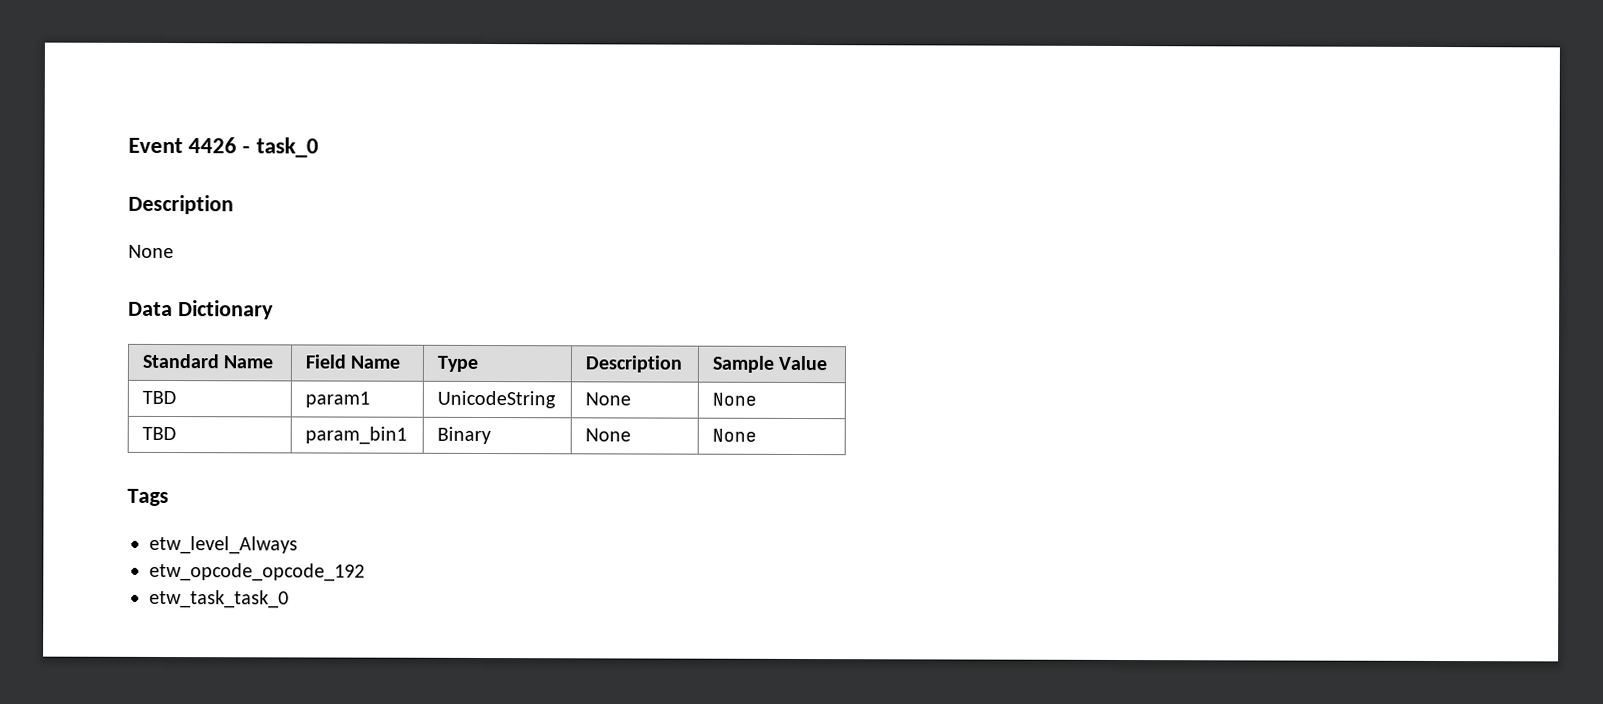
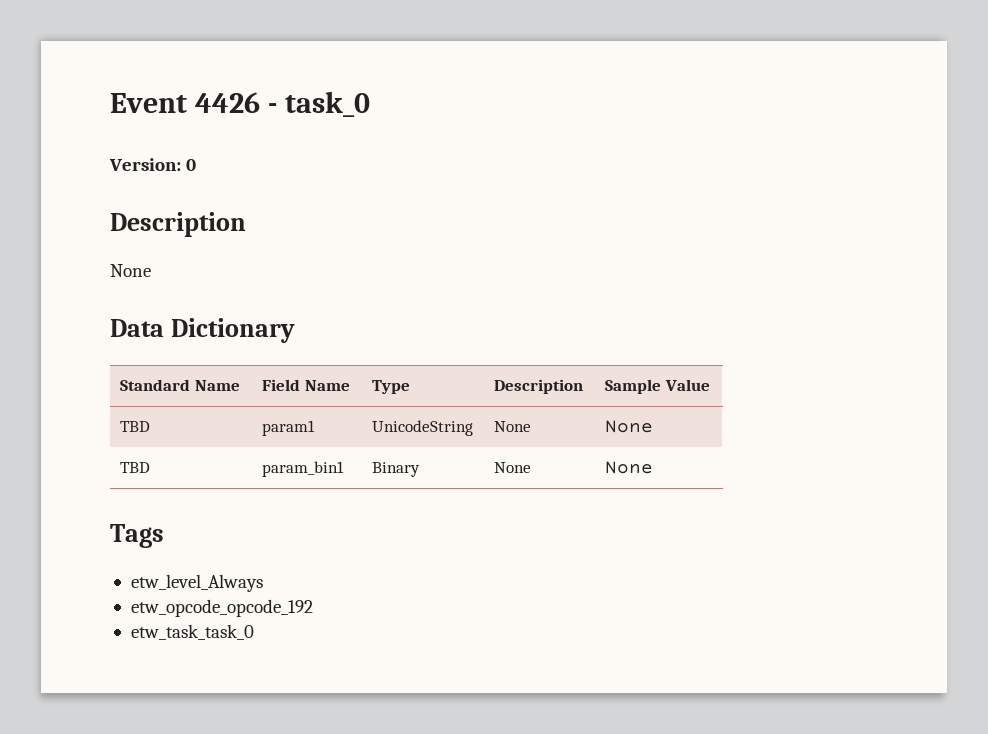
(319, 147) none -> [109,158,197,171] // Version: 0

